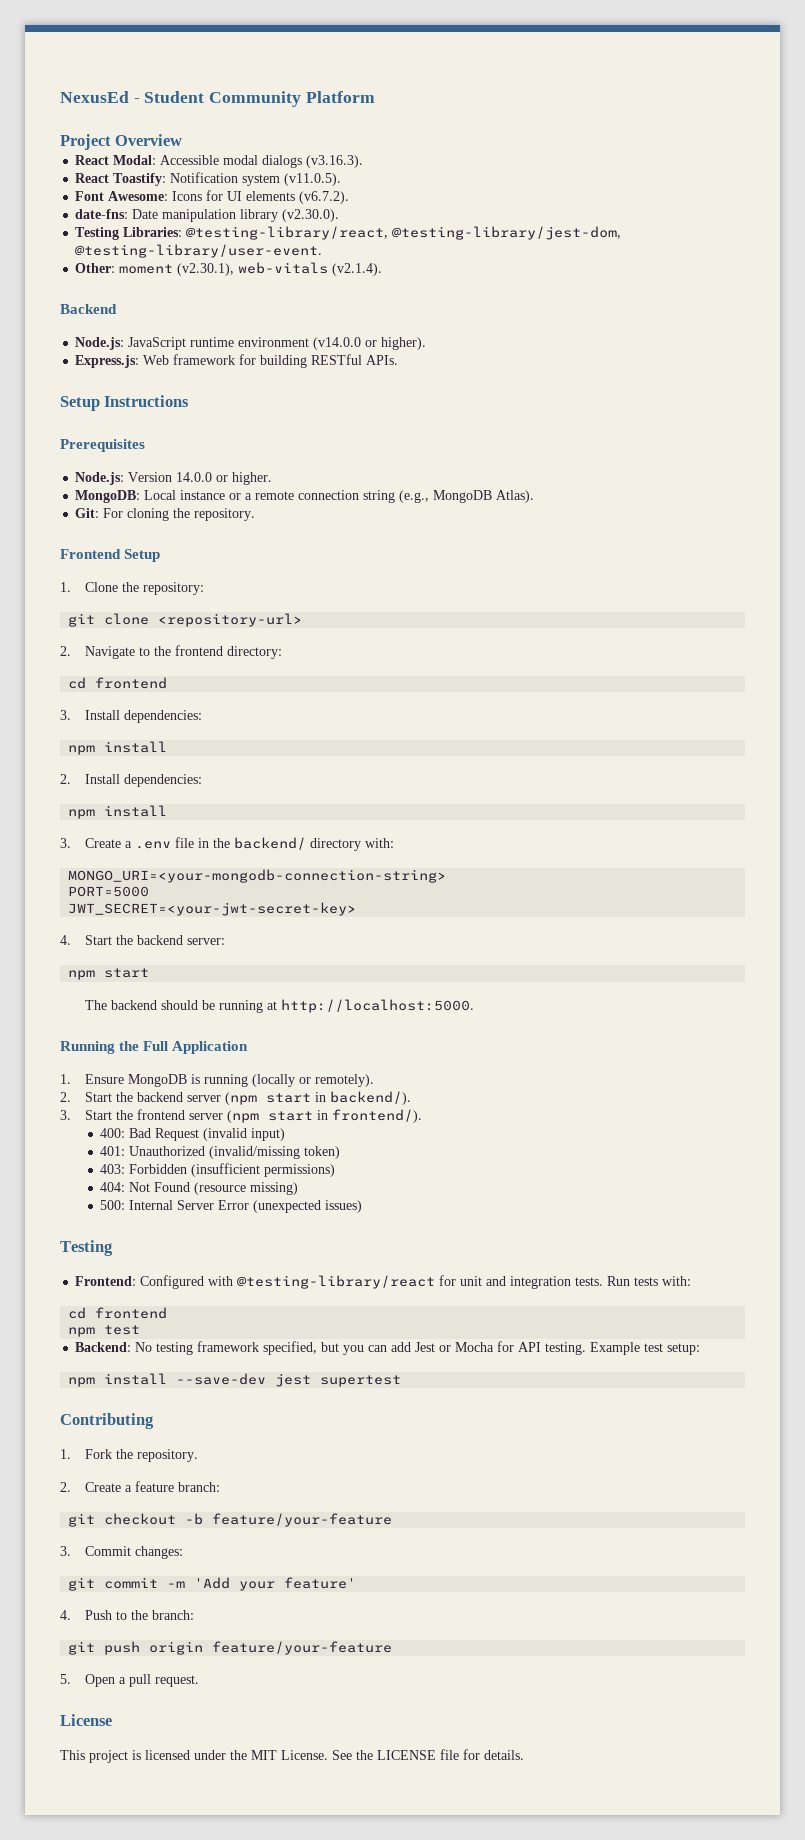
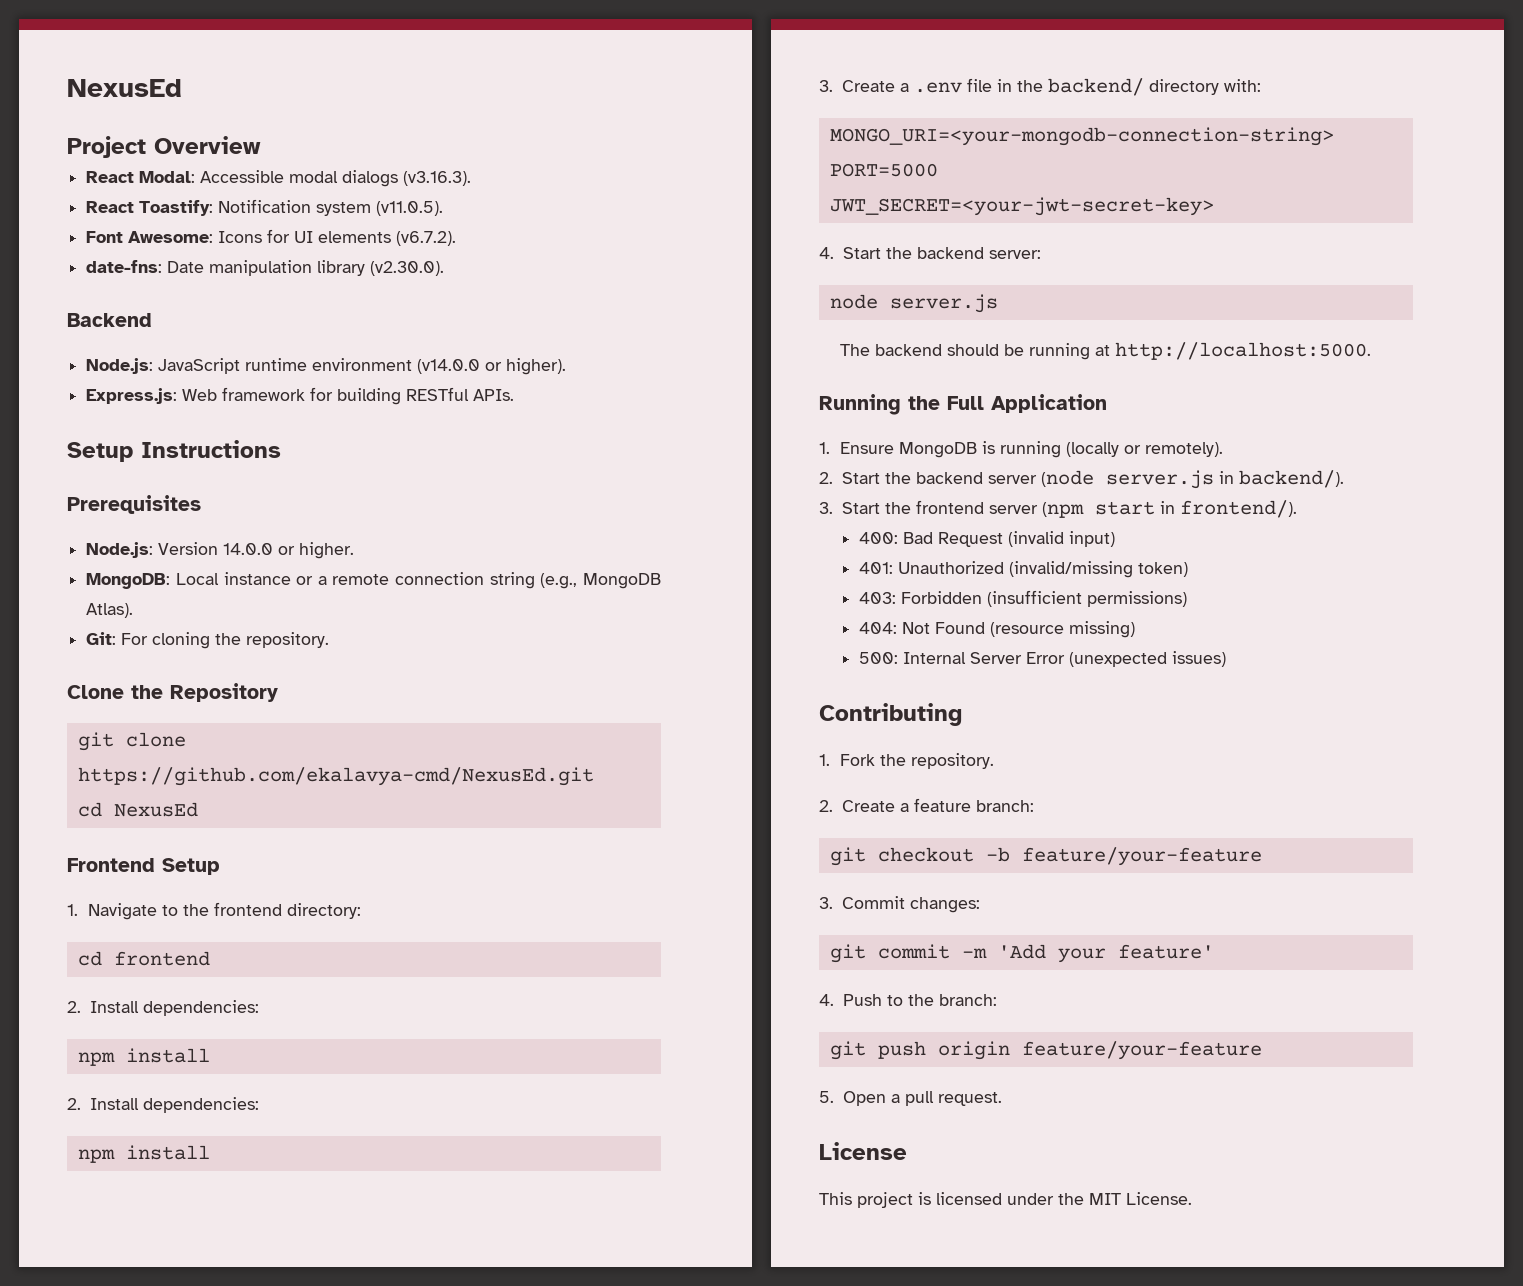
[60,91,375,107] NexusEd - Student Community Platform -> [67,79,182,97] NexusEd
[75,226,622,240] [75,244,323,258] [75,262,383,276] // Testing Libraries: @testing-library/react, @testing-library/jest-dom, @testing-library/user-event. // Other: moment (v2.30.1), web-vitals (v2.1.4). -> (445, 268) none
[60,549,161,562] [60,582,71,592] Frontend Setup // 1. -> (330, 640) none
[142,582,204,595] repository: -> [170,683,278,702] Repository
[158,613,303,627] [60,646,71,656] <repository-url> // 2. -> [77,767,594,786] [77,802,198,817] [67,858,220,875] [67,904,78,916] https://github.com/ekalavya-cmd/NexusEd.git // cd NexusEd // Frontend Setup // 1.
[60,710,71,720] 3. -> [67,1001,81,1013] 2.
[68,968,150,980] npm start -> [829,294,998,313] node server.js
[224,1092,311,1105] (npm start -> [1040,470,1214,489] (node server.js
[60,1240,113,1256] [75,1275,692,1289] [68,1307,168,1319] [68,1325,141,1337] [75,1341,701,1355] [68,1373,402,1387] // Testing // Frontend: Configured with @testing-library/react for unit and integration tests. Run tests with: // cd frontend // npm test // Backend: No testing framework specified, but you can add Jest or Mocha for API testing. Example test setup: // npm install --save-dev jest supertest -> (1226, 659) none
[332,1749,524,1760] See the LICENSE file for details. -> (1192, 1198) none

